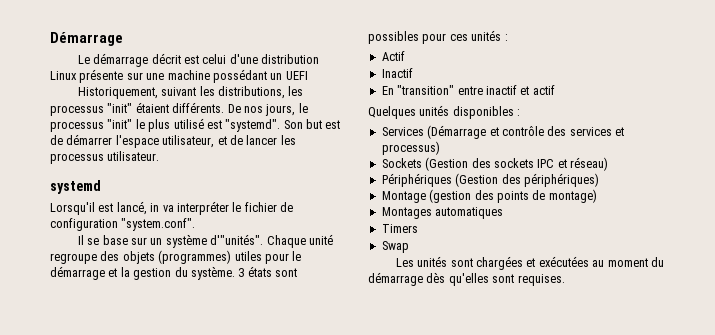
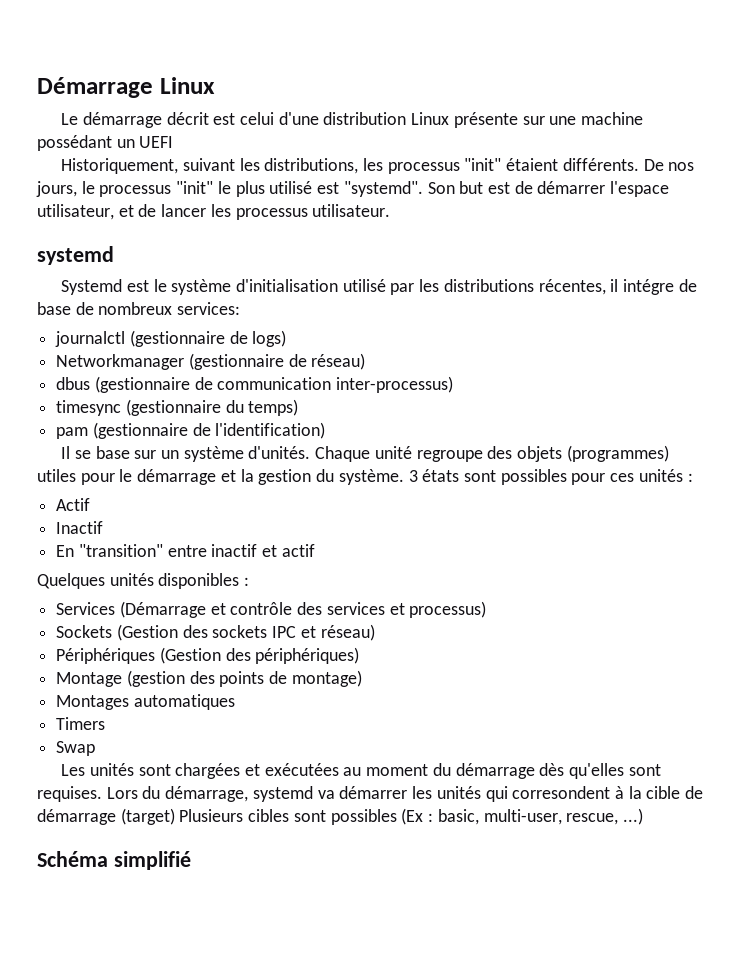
(123, 39) none -> [159,77,215,94] Linux
[50,201,293,215] [50,218,196,231] Lorsqu'il est lancé, in va interpréter le fichier de configuration "system.conf". -> [61,279,697,295] [37,302,241,315] [55,330,287,347] [56,353,366,370] [56,376,454,393] [56,399,299,416] [56,422,326,439] Systemd est le système d'initialisation utilisé par les distributions récentes, il intégre de base de nombreux services: // journalctl (gestionnaire de logs) // Networkmanager (gestionnaire de réseau) // dbus (gestionnaire de communication inter-processus) // timesync (gestionnaire du temps) // pam (gestionnaire de l'identification)
[210,234,264,245] d'"unités". -> [248,446,311,459] d'unités.
(565, 280) none -> [106,786,704,802] [37,808,643,825] [37,851,191,870] Lors du démarrage, systemd va démarrer les unités qui corresondent à la cible de démarrage (target) Plusieurs cibles sont possibles (Ex : basic, multi-user, rescue, ...) // Schéma simplifié

